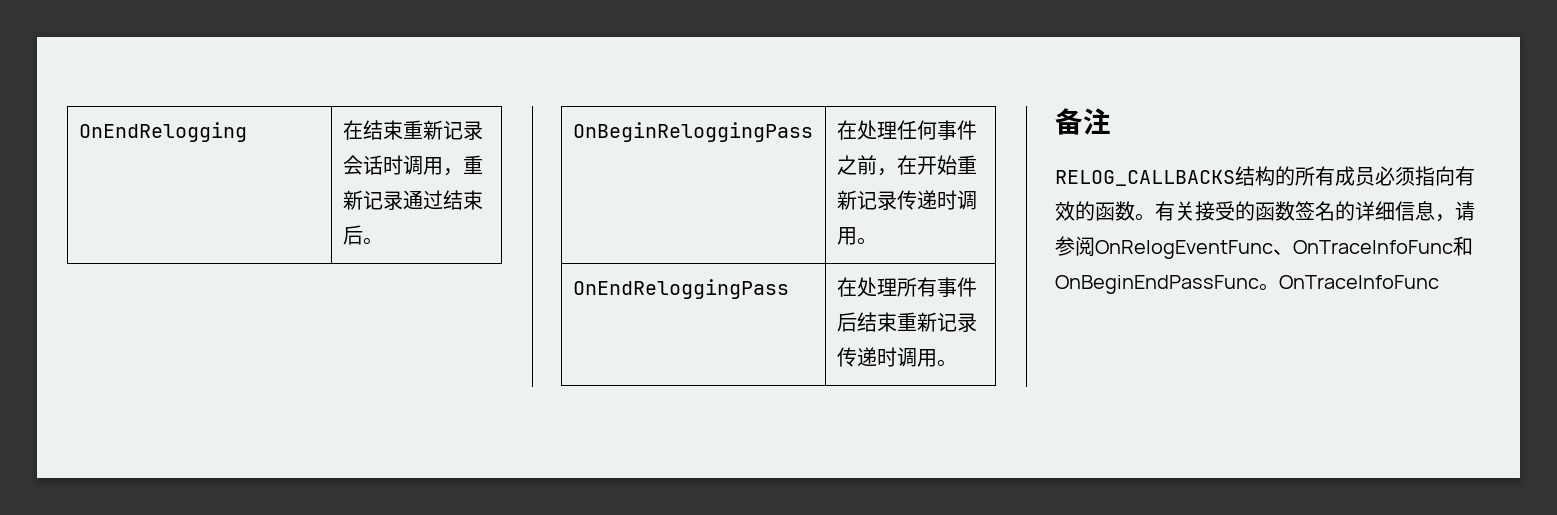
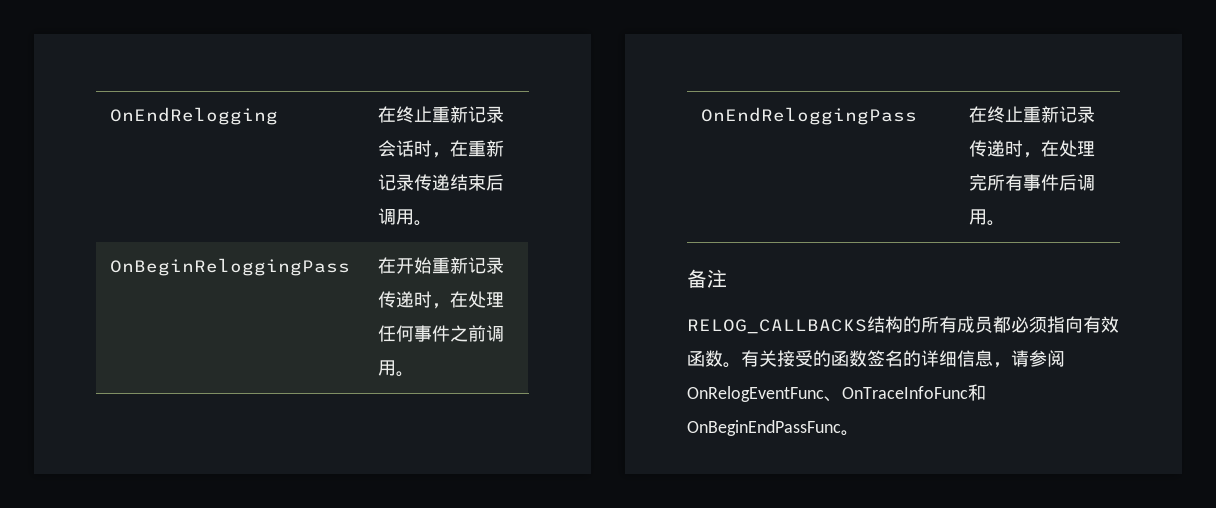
[362,120,403,140] 结束 -> [395,106,432,123] 终止
[402,155,483,176] [342,190,483,210] [342,225,363,245] 调用，重新记录通过结束后 -> [431,140,504,158] [377,174,504,191] [377,208,414,225] ，在重新记录传递结束后调用
[856,120,977,140] [836,155,917,176] 处理任何事件之前，在 -> (396, 265) none
[956,190,977,210] [836,227,877,245] [572,279,789,299] [836,277,977,297] [836,312,977,332] [836,347,897,367] 调用。 // OnEndReloggingPass | 在处理所有事件后结束重新记录传递时 -> [431,291,504,309] [377,325,504,342] [377,360,414,377] [700,107,917,125] [968,106,1095,123] [968,140,1095,158] [968,174,1077,191] ，在处理任何事件之前调用。 // OnEndReloggingPass | 在终止重新记录传递时，在处理完所有事件后
(1375, 176) none -> [993,316,1011,333] 都
[1075,201,1095,221] 的 -> (1119, 324) none
[1279,275,1439,289] OnTraceInfoFunc -> (859, 433) none

